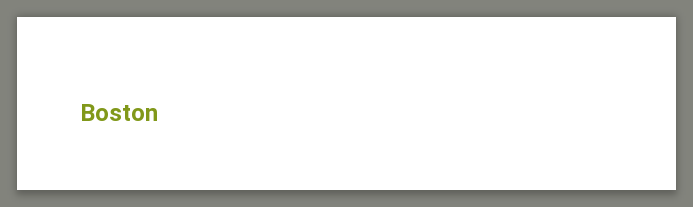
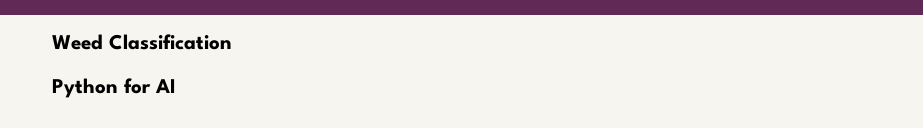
[80,104,158,121] Boston -> [52,34,232,50] [52,78,176,98] Weed Classification // Python for AI

